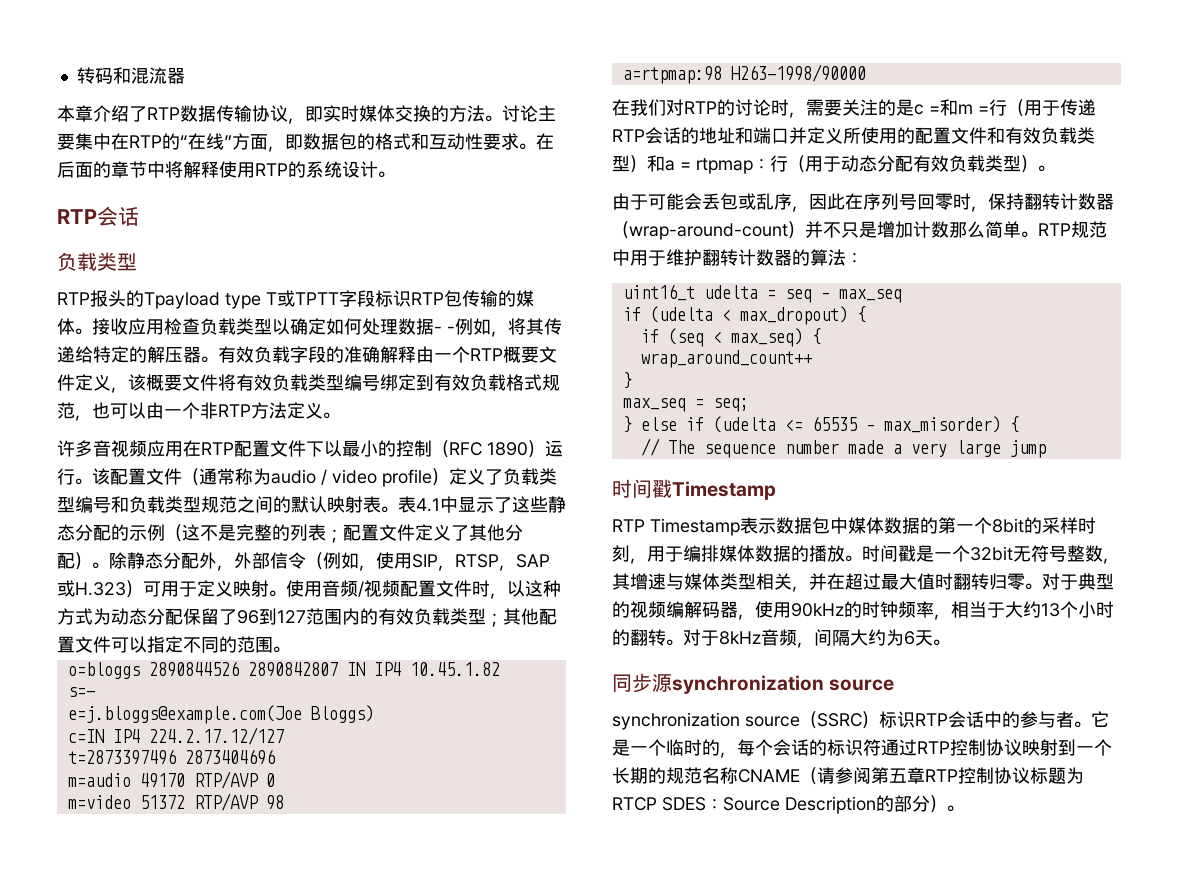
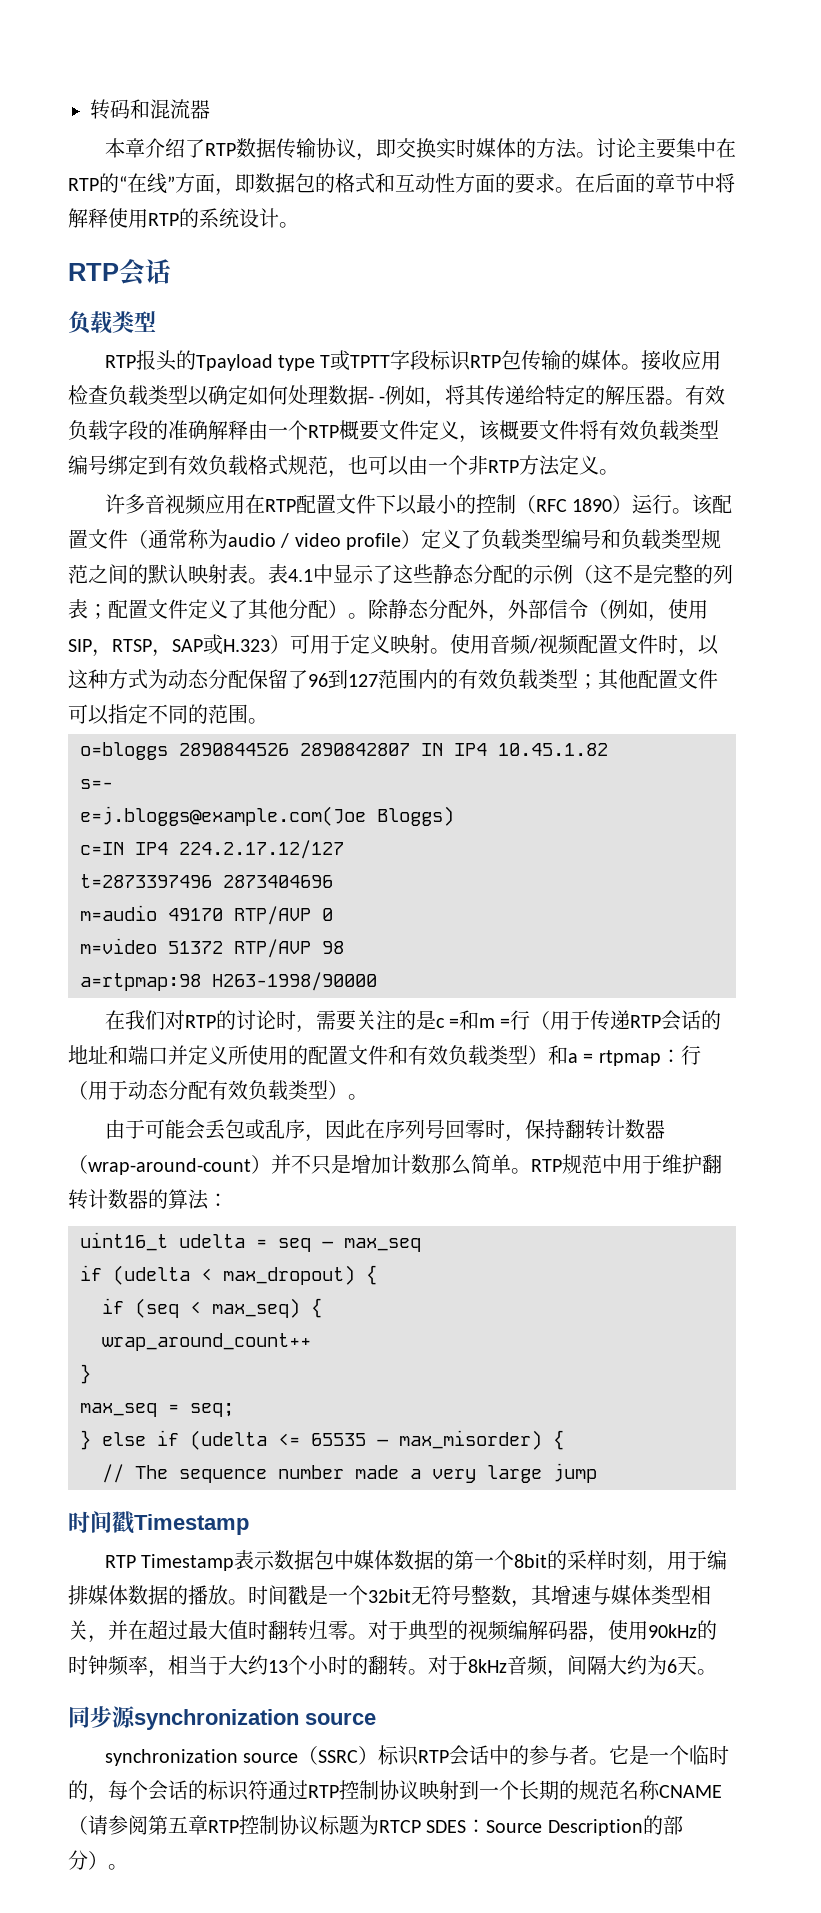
(323, 114) none -> [395,138,436,158] 交换
[395,105,431,122] 交换 -> (516, 148) none
(483, 141) none -> [455,173,515,193] 方面的

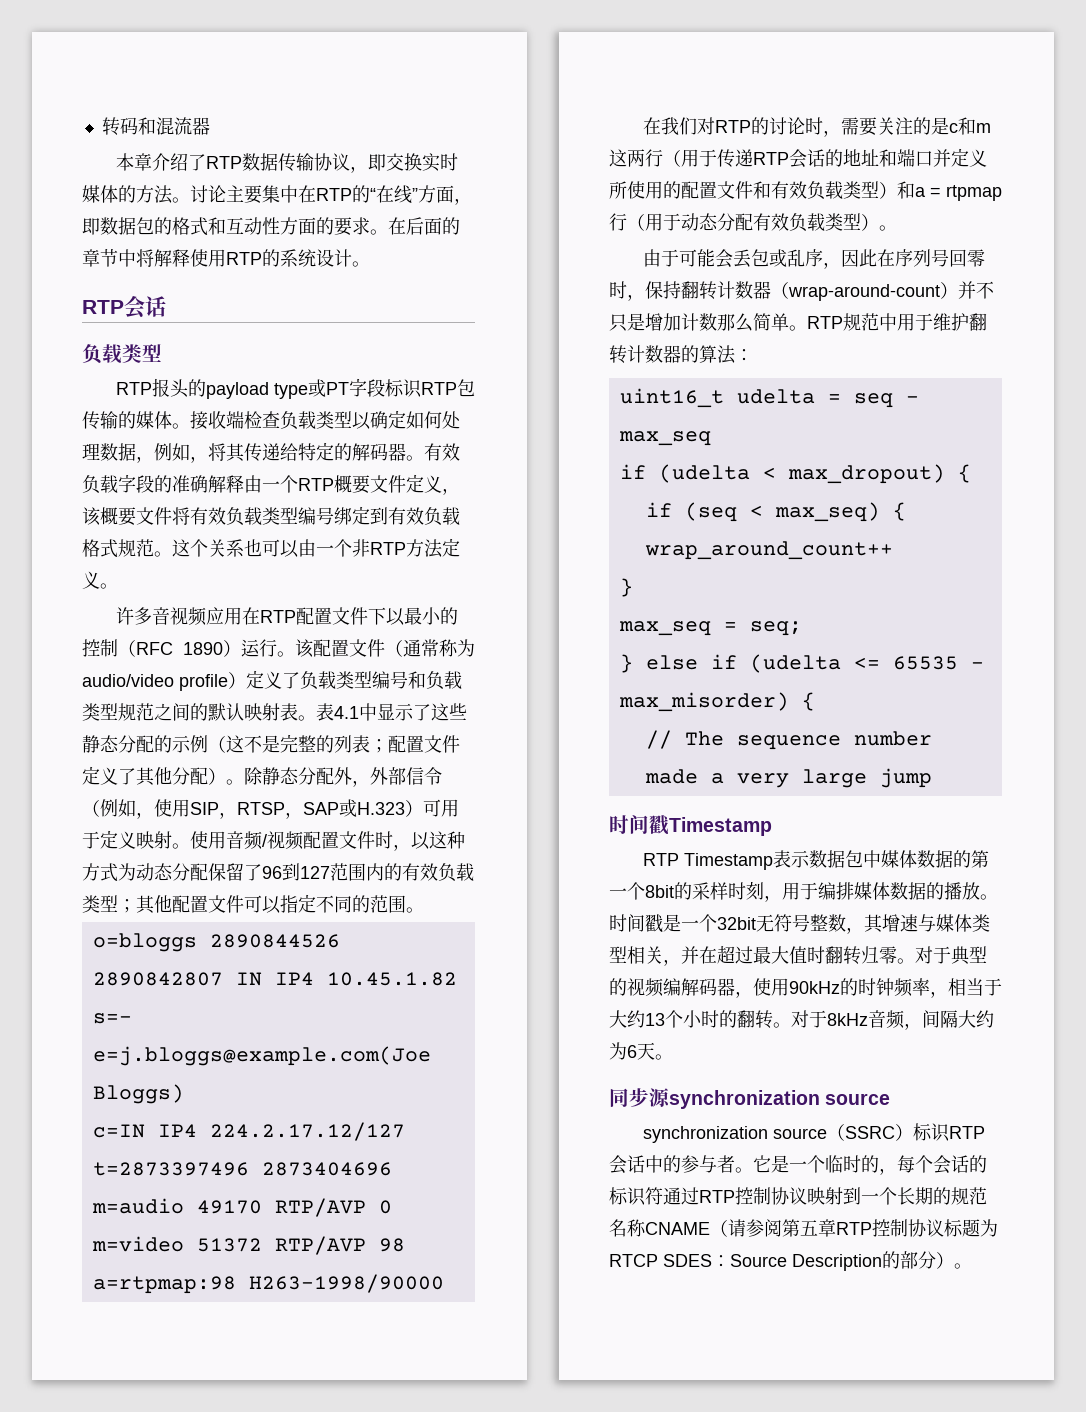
[195,350,391,371] Tpayload type T或TPTT -> [205,379,349,399] payload type或PT
[681,350,722,370] 应用 -> [226,411,244,429] 端
[368,396,386,403] - - -> [136,456,154,463] ，
[625,385,646,405] 压 -> [370,443,388,461] 码
[328,470,348,478] ， -> [154,539,244,557] 。这个关系
[228,533,341,548] audio / video -> [82,674,174,687] audio/video
[449,1010,511,1030] =和m = -> [957,117,991,135] [609,149,645,167] 和m这两
[660,1049,681,1063] ： -> (1002, 193) none

